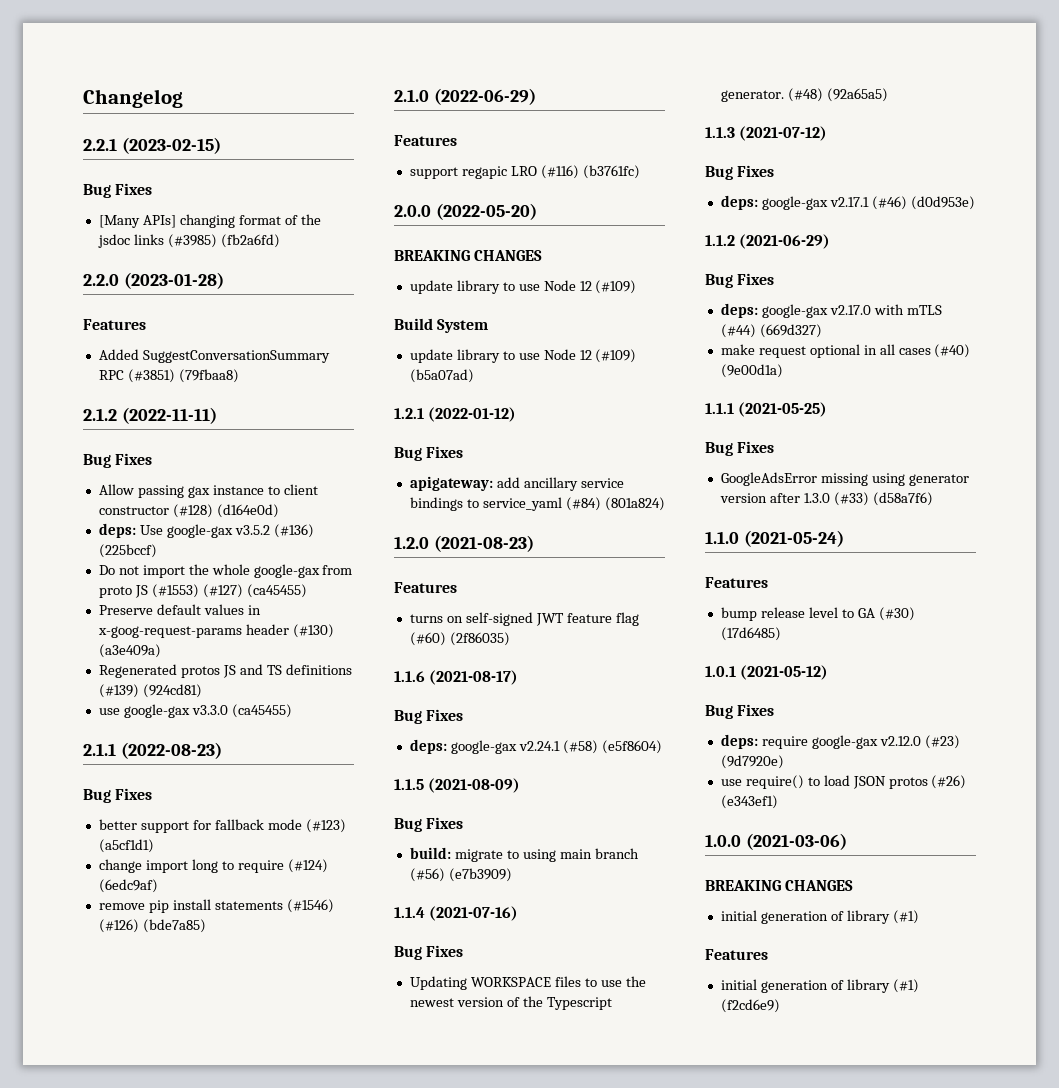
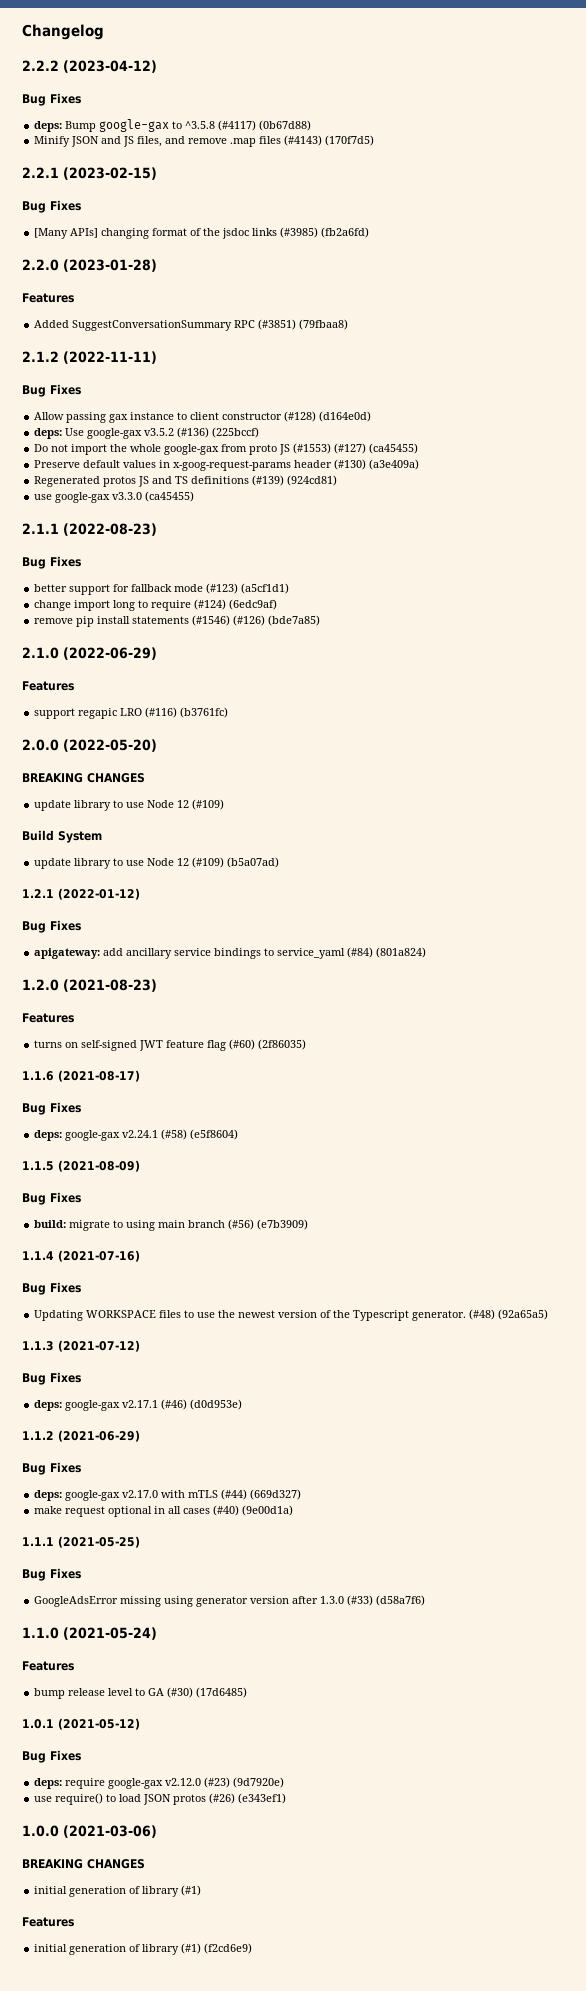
(183, 98) none -> [22,60,157,73] [22,93,81,106] [34,119,312,132] [34,135,375,147] // 2.2.2 (2023-04-12) // Bug Fixes // deps: Bump google-gax to ^3.5.8 (#4117) (0b67d88) // Minify JSON and JS files, and remove .map files (#4143) (170f7d5)

